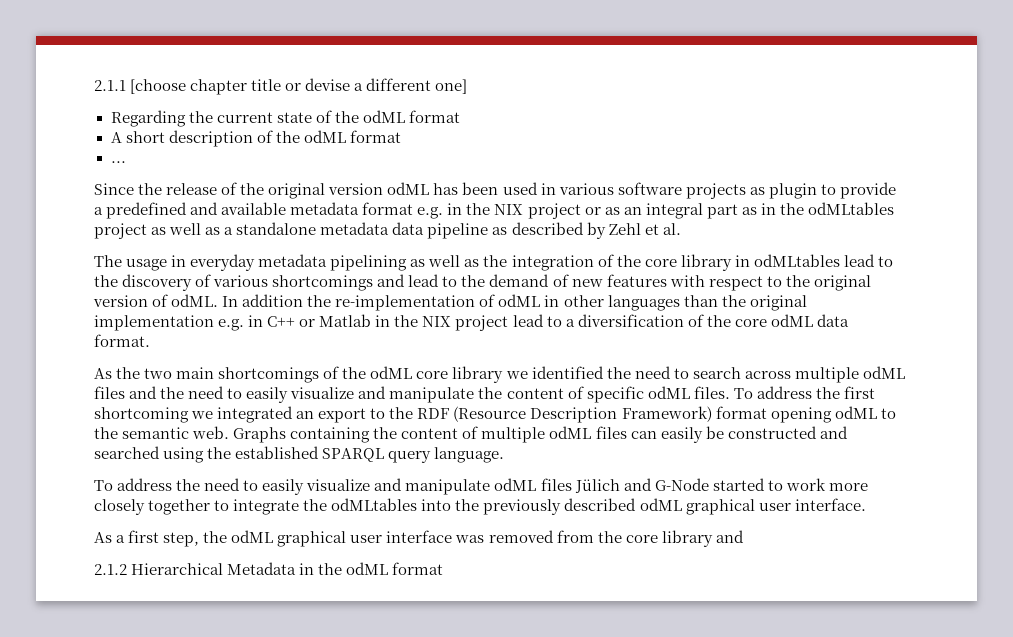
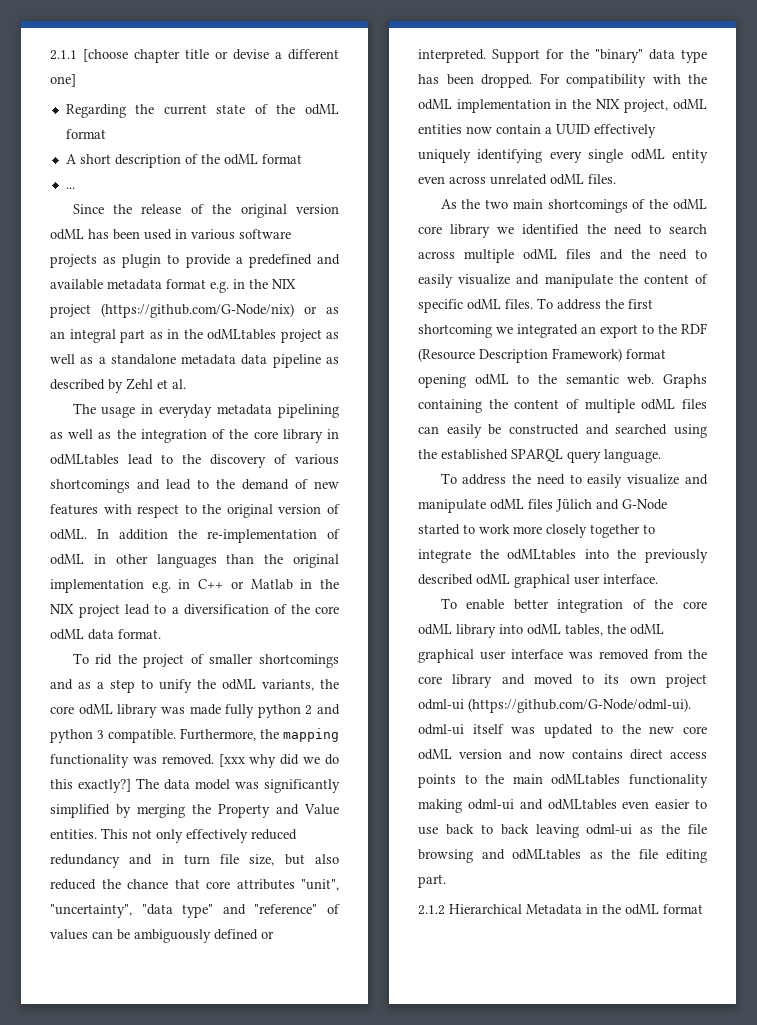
(581, 211) none -> [101,303,294,318] (https://github.com/G-Node/nix)
(150, 340) none -> [72,653,339,668] [50,679,339,693] [50,704,340,718] [50,728,339,743] [50,754,339,768] [50,778,340,793] [50,804,339,818] [50,828,297,843] [50,854,339,868] [50,879,339,891] [50,904,340,918] [50,929,274,943] [418,49,707,63] [418,73,707,88] [418,99,707,113] [418,124,656,138] [418,149,708,163] [418,174,616,185] // To rid the project of smaller shortcomings and as a step to unify the odML variants, the core odML library was made fully python 2 and python 3 compatible. Furthermore, the mapping functionality was removed. [xxx why did we do this exactly?] The data model was significantly simplified by merging the Property and Value entities. This not only effectively reduced redundancy and in turn file size, but also reduced the chance that core attributes "unit", "uncertainty", "data type" and "reference" of values can be ambiguously defined or interpreted. Support for the "binary" data type has been dropped. For compatibility with the odML implementation in the NIX project, odML entities now contain a UUID effectively uniquely identifying every single odML entity even across unrelated odML files.
[94,530,200,547] As a first step, -> [440,598,707,613] [418,624,603,638] To enable better integration of the core odML library into odML tables,
(744, 536) none -> [533,674,707,688] [418,698,691,713] [418,724,707,738] [418,749,707,760] [418,774,708,788] [418,799,707,813] [418,824,707,838] [418,849,707,863] [418,874,446,888] moved to its own project odml-ui (https://github.com/G-Node/odml-ui). odml-ui itself was updated to the new core odML version and now contains direct access points to the main odMLtables functionality making odml-ui and odMLtables even easier to use back to back leaving odml-ui as the file browsing and odMLtables as the file editing part.

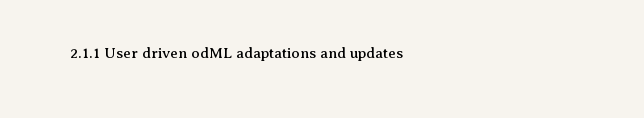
[83,49,339,63] [50,74,76,87] [65,104,339,118] [65,129,106,139] [65,154,302,168] [65,187,75,189] [72,204,339,218] [50,229,291,240] [50,254,340,268] [50,279,296,293] [50,303,339,318] [50,329,339,343] [50,354,339,368] [50,378,186,393] [72,403,339,418] [50,429,340,443] [50,454,339,468] [50,479,339,493] [50,504,340,518] [50,529,340,543] [50,554,339,568] [50,579,340,593] [50,604,339,618] [50,629,161,640] [72,653,339,668] [50,679,339,693] [50,704,340,718] [50,728,339,743] [50,754,339,768] [50,778,340,793] [50,804,339,818] [50,828,297,843] [50,854,339,868] [50,879,339,891] [50,904,340,918] [50,929,274,943] [418,49,707,63] [418,73,707,88] [418,99,707,113] [418,124,656,138] [418,149,708,163] [418,174,616,185] [440,199,707,213] [418,224,707,238] [418,249,707,263] [418,274,708,288] [418,298,653,313] [418,323,707,338] [418,348,666,363] [418,374,707,388] [418,399,707,413] [418,424,707,438] [418,449,661,463] [440,473,708,488] [418,499,667,513] [418,524,655,538] [418,549,708,563] [418,574,658,588] [440,598,707,613] [418,624,664,638] [418,649,707,663] [418,674,707,688] [418,698,691,713] [418,724,707,738] [418,749,707,760] [418,774,708,788] [418,799,707,813] [418,824,707,838] [418,849,707,863] [418,874,446,888] [418,904,703,915] [choose chapter title or devise a different one] // Regarding the current state of the odML format // A short description of the odML format // ... // Since the release of the original version odML has been used in various software projects as plugin to provide a predefined and available metadata format e.g. in the NIX project (https://github.com/G-Node/nix) or as an integral part as in the odMLtables project as well as a standalone metadata data pipeline as described by Zehl et al. // The usage in everyday metadata pipelining as well as the integration of the core library in odMLtables lead to the discovery of various shortcomings and lead to the demand of new features with respect to the original version of odML. In addition the re-implementation of odML in other languages than the original implementation e.g. in C++ or Matlab in the NIX project lead to a diversification of the core odML data format. // To rid the project of smaller shortcomings and as a step to unify the odML variants, the core odML library was made fully python 2 and python 3 compatible. Furthermore, the mapping functionality was removed. [xxx why did we do this exactly?] The data model was significantly simplified by merging the Property and Value entities. This not only effectively reduced redundancy and in turn file size, but also reduced the chance that core attributes "unit", "uncertainty", "data type" and "reference" of values can be ambiguously defined or interpreted. Support for the "binary" data type has been dropped. For compatibility with the odML implementation in the NIX project, odML entities now contain a UUID effectively uniquely identifying every single odML entity even across unrelated odML files. // As the two main shortcomings of the odML core library we identified the need to search across multiple odML files and the need to easily visualize and manipulate the content of specific odML files. To address the first shortcoming we integrated an export to the RDF (Resource Description Framework) format opening odML to the semantic web. Graphs containing the content of multiple odML files can easily be constructed and searched using the established SPARQL query language. // To address the need to easily visualize and manipulate odML files Jülich and G-Node started to work more closely together to integrate the odMLtables into the previously described odML graphical user interface. // To enable better integration of the core odML library into odML tables, the odML graphical user interface was removed from the core library and moved to its own project odml-ui (https://github.com/G-Node/odml-ui). odml-ui itself was updated to the new core odML version and now contains direct access points to the main odMLtables functionality making odml-ui and odMLtables even easier to use back to back leaving odml-ui as the file browsing and odMLtables as the file editing part. // 2.1.2 Hierarchical Metadata in the odML format -> [104,47,404,61] User driven odML adaptations and updates

